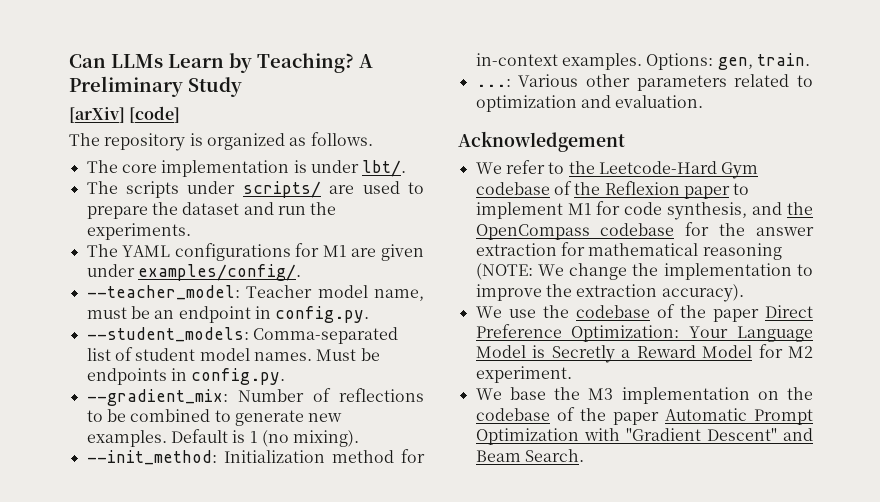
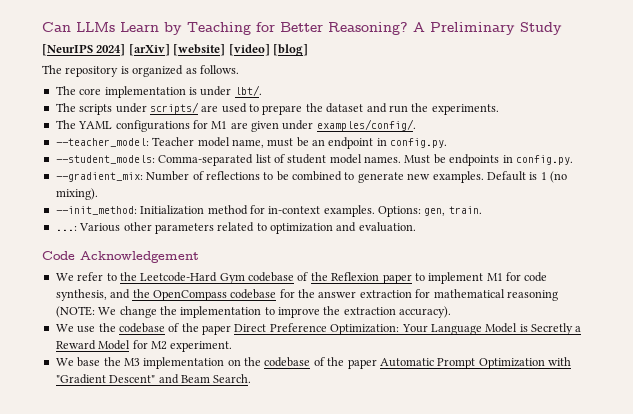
[257,53,354,73] Teaching? -> [187,22,408,35] Teaching for Better Reasoning?
[69,106,181,123] [arXiv] [code] -> [42,44,308,56] [NeurIPS 2024] [arXiv] [website] [video] [blog]
(704, 101) none -> [42,251,75,260] Code

